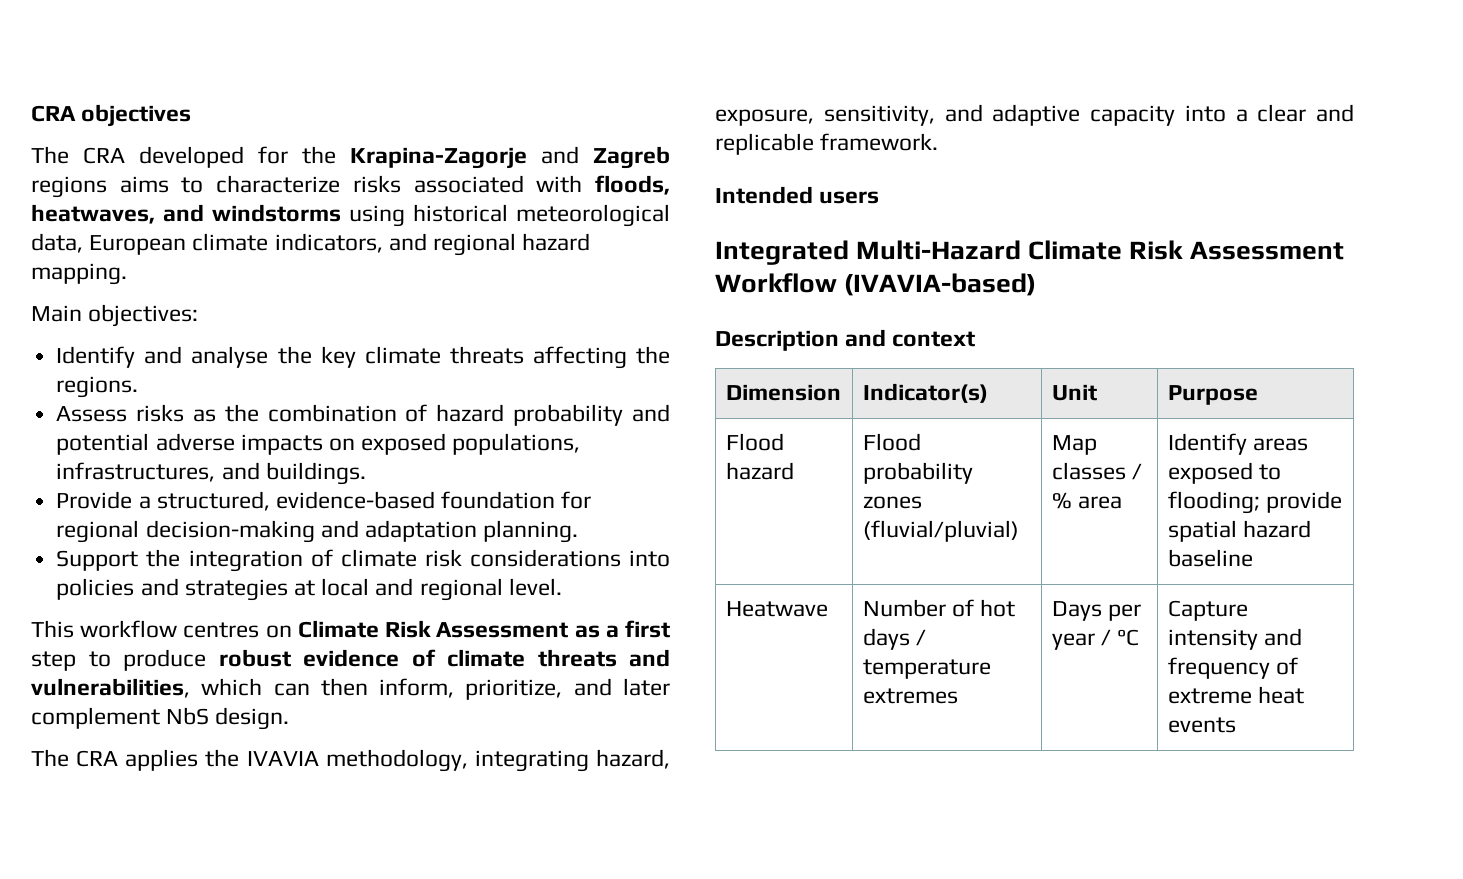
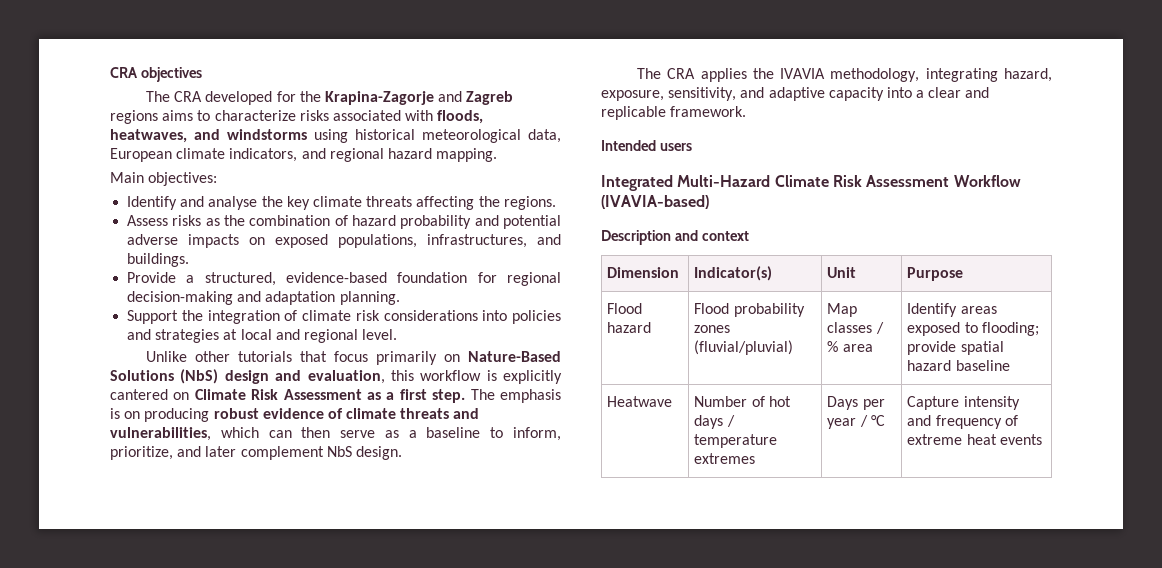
[31,620,260,638] This workflow centres -> [145,351,561,365] [110,369,562,384] [110,389,168,400] Unlike other tutorials that focus primarily on Nature-Based Solutions (NbS) design and evaluation, this workflow is explicitly cantered
[31,649,206,671] step to produce -> [432,389,561,403] [110,408,210,422] step. The emphasis is on producing
(368, 687) none -> [340,427,504,438] serve as a baseline to

